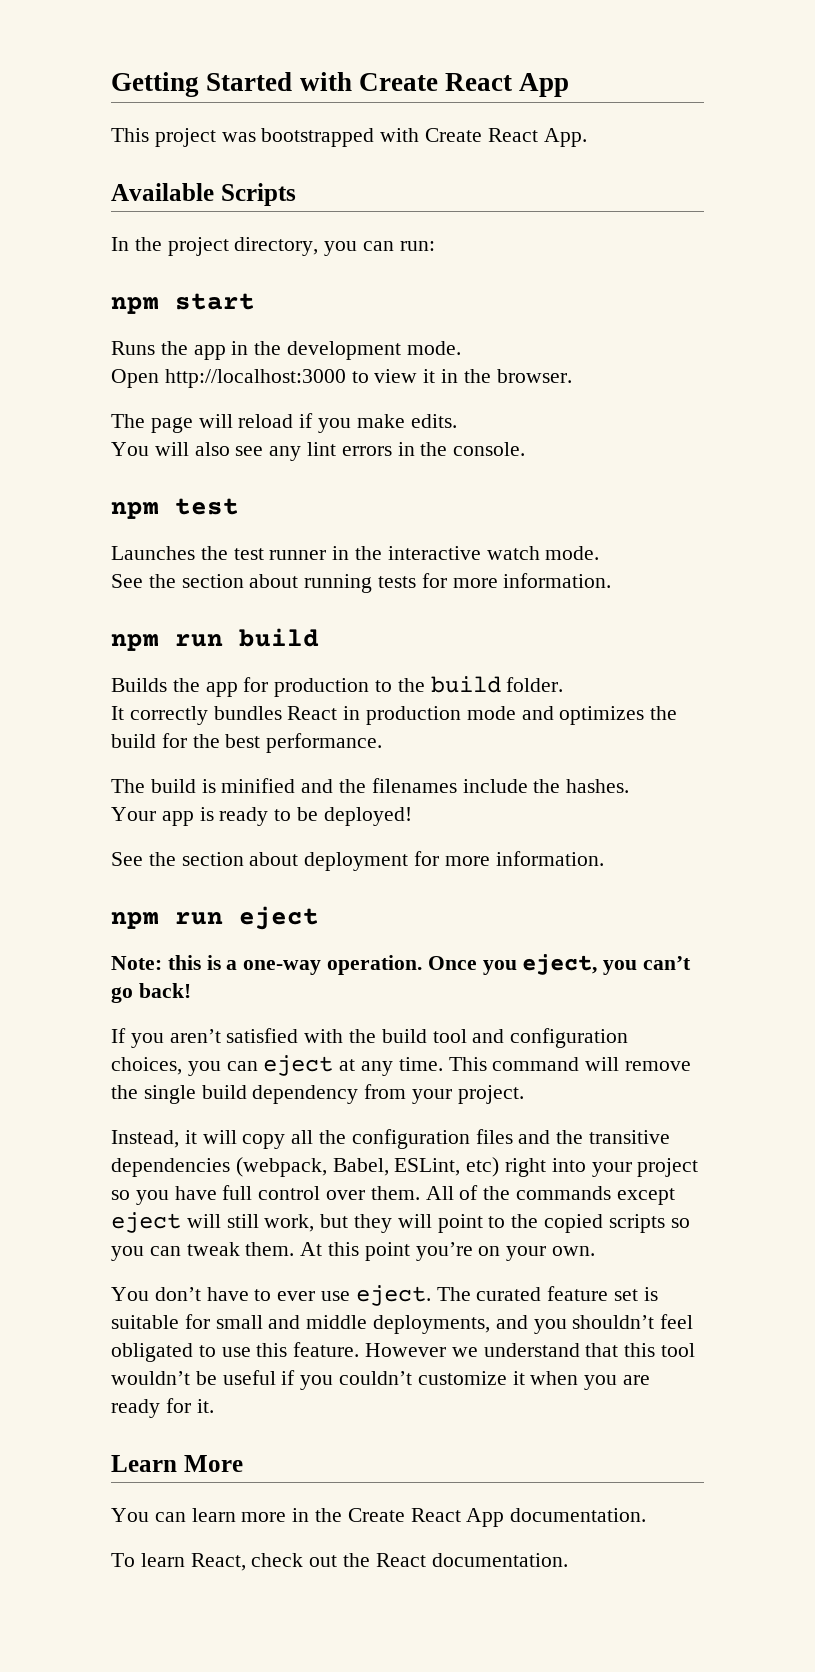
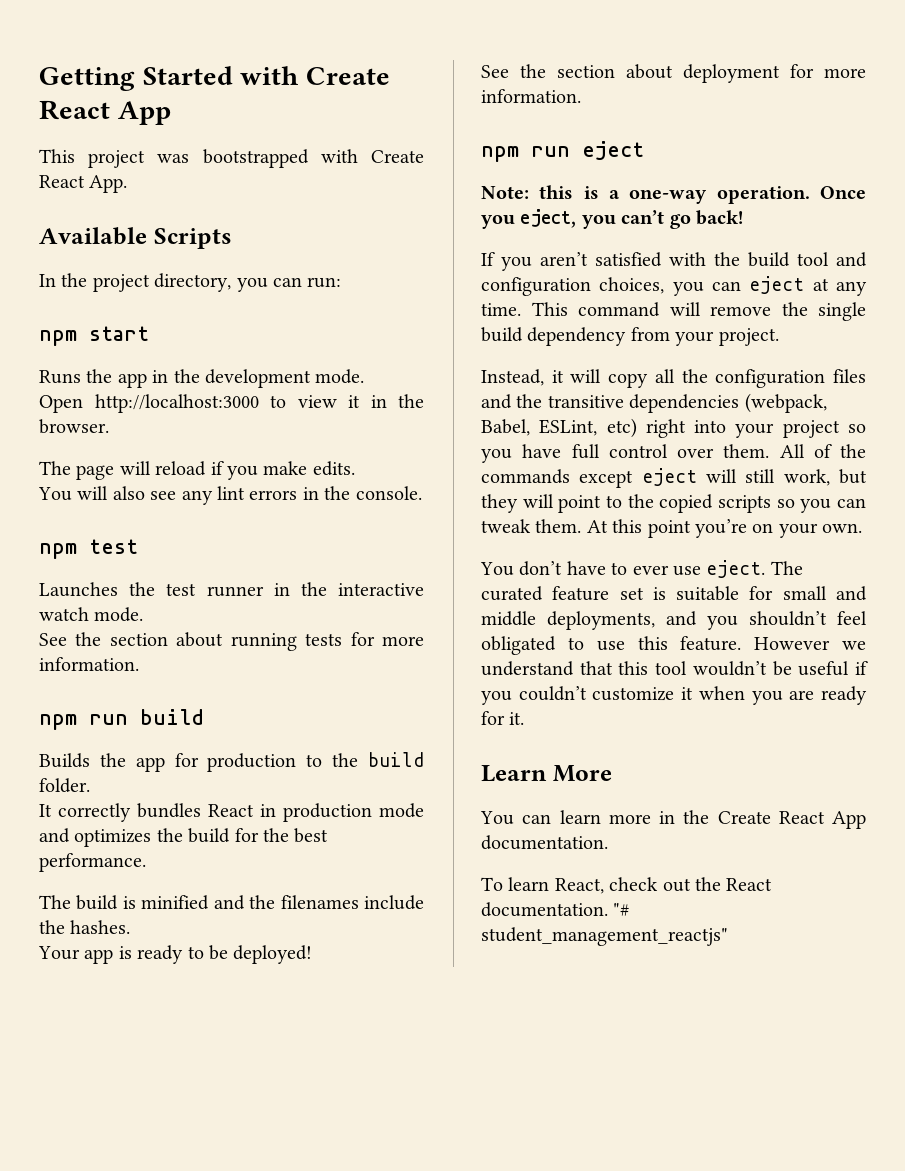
(568, 1560) none -> [613,903,630,916] [481,927,728,946] "# student_management_reactjs"

